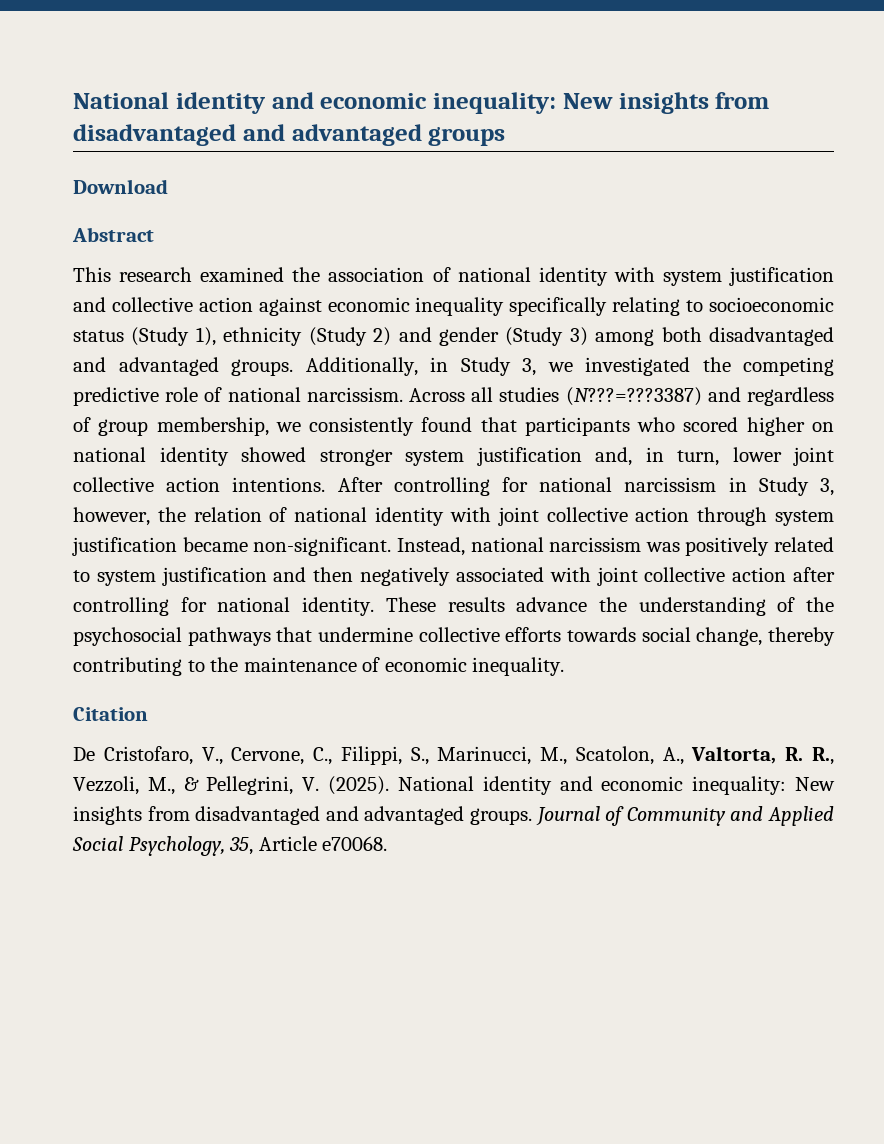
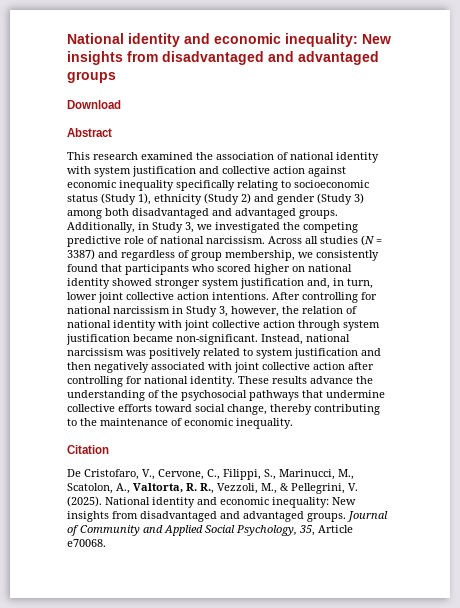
[565,387,702,406] (N???=???3387) -> [361,235,382,246] [67,249,95,260] (N = 3387)
[567,627,637,642] towards -> [155,404,192,412] toward

